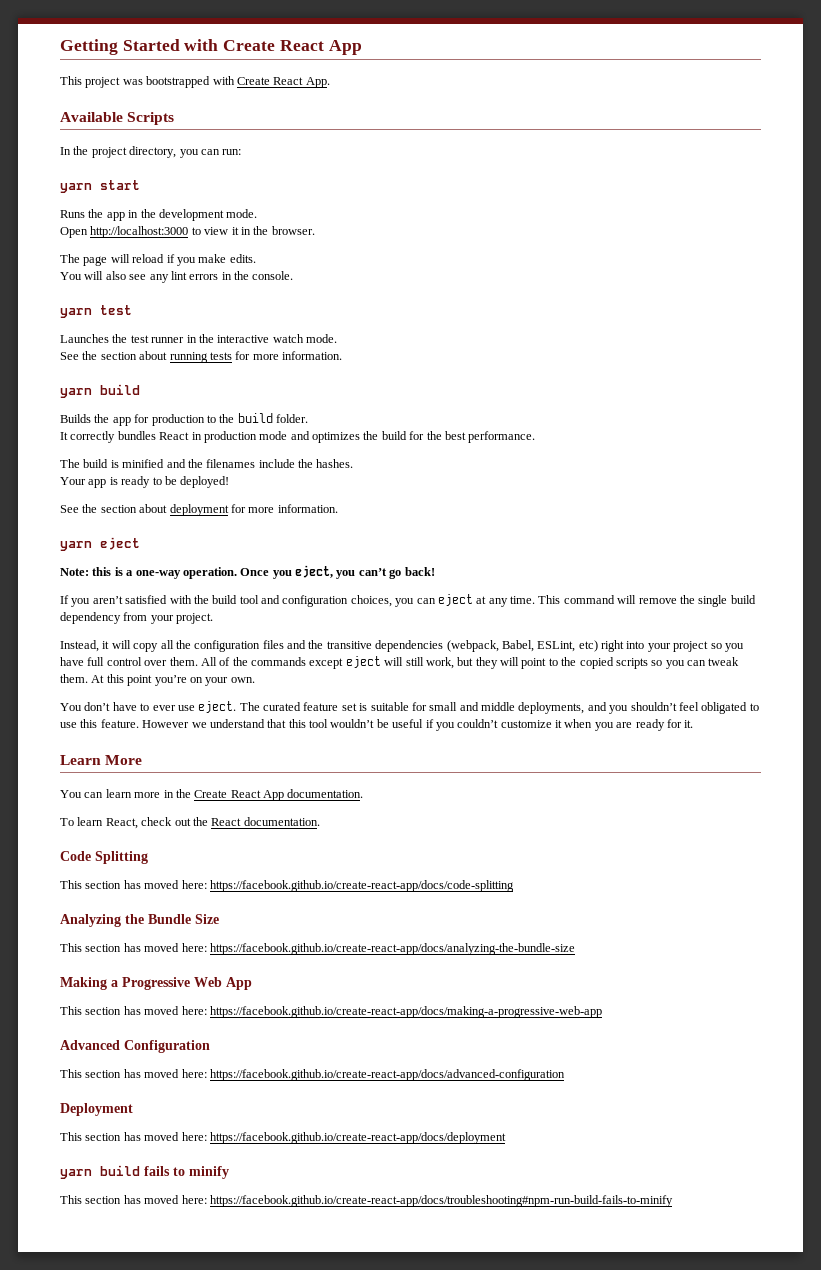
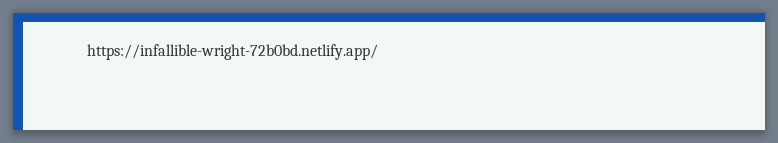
[60,39,362,55] [60,76,330,88] [60,112,175,125] [60,146,242,158] [60,180,140,193] [60,209,258,221] [60,226,315,238] [60,254,256,266] [60,271,294,283] [60,305,132,318] [60,334,337,343] [60,351,342,363] [60,384,140,398] [60,413,308,426] [60,431,536,443] [60,459,354,468] [60,476,230,488] [60,504,338,516] [60,537,140,551] [60,565,435,579] [60,594,756,607] [60,612,214,624] [60,640,744,652] [60,656,740,669] [60,674,255,686] [60,701,759,714] [60,719,694,731] [60,755,143,765] [60,789,364,801] [60,817,320,829] [60,851,148,864] [60,880,514,892] [60,914,219,927] [60,943,575,955] [60,977,252,990] [60,1006,602,1018] [60,1040,210,1053] [60,1069,565,1081] [60,1103,133,1116] [60,1132,506,1144] [60,1165,229,1179] [60,1195,673,1207] Getting Started with Create React App // This project was bootstrapped with Create React App. // Available Scripts // In the project directory, you can run: // yarn start // Runs the app in the development mode. // Open http://localhost:3000 to view it in the browser. // The page will reload if you make edits. // You will also see any lint errors in the console. // yarn test // Launches the test runner in the interactive watch mode. // See the section about running tests for more information. // yarn build // Builds the app for production to the build folder. // It correctly bundles React in production mode and optimizes the build for the best performance. // The build is minified and the filenames include the hashes. // Your app is ready to be deployed! // See the section about deployment for more information. // yarn eject // Note: this is a one-way operation. Once you eject, you can’t go back! // If you aren’t satisfied with the build tool and configuration choices, you can eject at any time. This command will remove the single build dependency from your project. // Instead, it will copy all the configuration files and the transitive dependencies (webpack, Babel, ESLint, etc) right into your project so you have full control over them. All of the commands except eject will still work, but they will point to the copied scripts so you can tweak them. At this point you’re on your own. // You don’t have to ever use eject. The curated feature set is suitable for small and middle deployments, and you shouldn’t feel obligated to use this feature. However we understand that this tool wouldn’t be useful if you couldn’t customize it when you are ready for it. // Learn More // You can learn more in the Create React App documentation. // To learn React, check out the React documentation. // Code Splitting // This section has moved here: https://facebook.github.io/create-react-app/docs/code-splitting // Analyzing the Bundle Size // This section has moved here: https://facebook.github.io/create-react-app/docs/analyzing-the-bundle-size // Making a Progressive Web App // This section has moved here: https://facebook.github.io/create-react-app/docs/making-a-progressive-web-app // Advanced Configuration // This section has moved here: https://facebook.github.io/create-react-app/docs/advanced-configuration // Deployment // This section has moved here: https://facebook.github.io/create-react-app/docs/deployment // yarn build fails to minify // This section has moved here: https://facebook.github.io/create-react-app/docs/troubleshooting#npm-run-build-fails-to-minify -> [87,44,378,60] https://infallible-wright-72b0bd.netlify.app/

